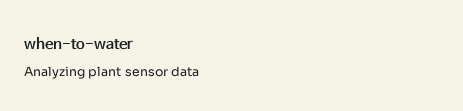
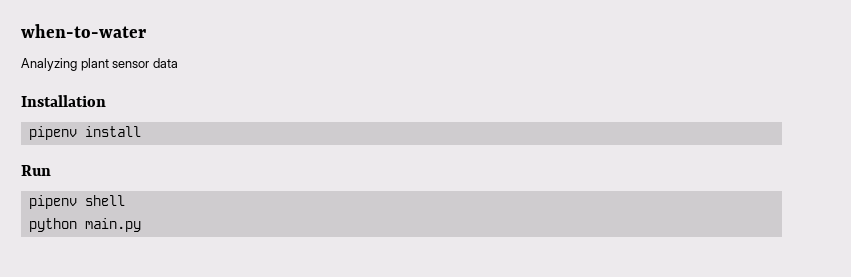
(200, 71) none -> [21,95,106,107] [28,126,141,140] [21,165,51,176] [28,195,125,209] [28,218,141,232] // Installation // pipenv install // Run // pipenv shell // python main.py

